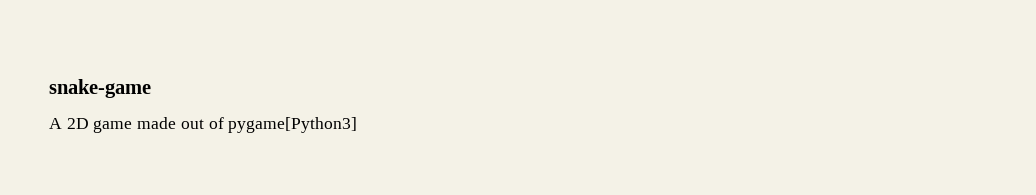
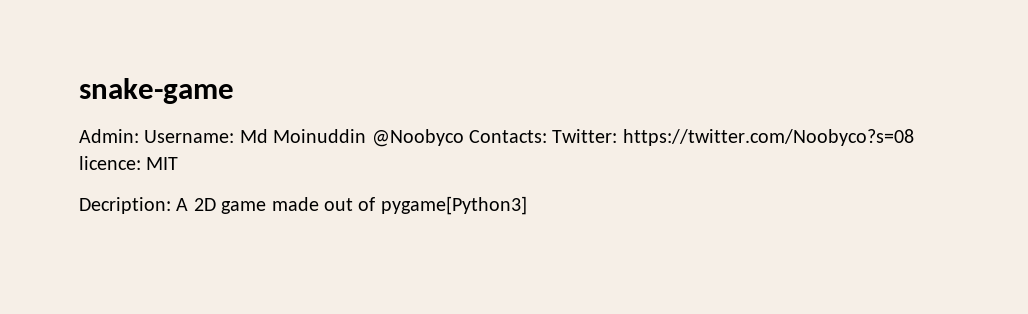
(151, 88) none -> [79,129,914,147] [79,156,179,170] [79,197,171,214] Admin: Username: Md Moinuddin @Noobyco Contacts: Twitter: https://twitter.com/Noobyco?s=08 licence: MIT // Decription:

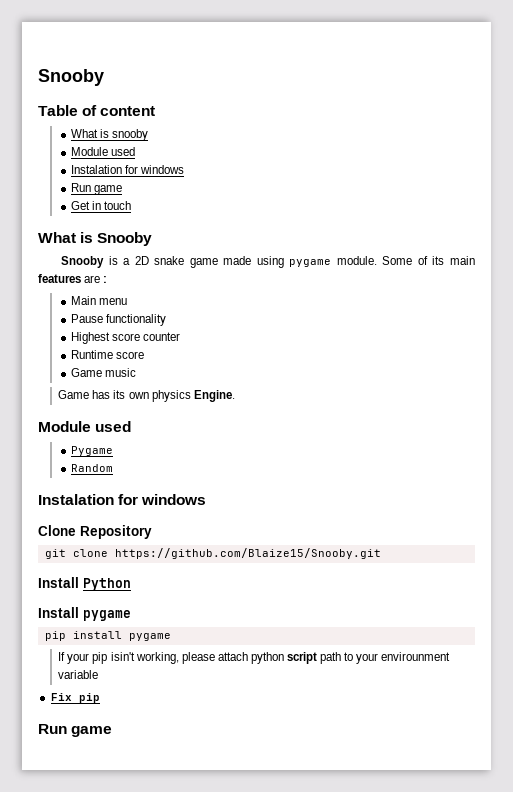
[79,78,234,104] [79,129,914,147] [79,156,179,170] [79,196,527,215] snake-game // Admin: Username: Md Moinuddin @Noobyco Contacts: Twitter: https://twitter.com/Noobyco?s=08 licence: MIT // Decription: A 2D game made out of pygame[Python3] -> [38,69,104,86] [38,105,156,116] [70,129,149,141] [70,147,135,156] [70,165,185,174] [70,183,122,195] [70,201,132,210] [38,232,153,246] [61,256,475,268] [38,274,108,283] [70,296,127,305] [70,314,166,326] [70,332,181,344] [70,350,144,359] [70,368,136,377] [58,390,235,402] [38,421,132,432] [70,446,113,456] [70,464,113,472] [38,494,207,505] [38,525,152,539] [44,548,381,559] [38,577,131,591] [38,607,131,621] [44,631,171,641] [58,652,451,664] [58,670,99,679] [50,693,100,703] [38,724,113,737] Snooby // Table of content // What is snooby // Module used // Instalation for windows // Run game // Get in touch // What is Snooby // Snooby is a 2D snake game made using pygame module. Some of its main features are : // Main menu // Pause functionality // Highest score counter // Runtime score // Game music // Game has its own physics Engine. // Module used // Pygame // Random // Instalation for windows // Clone Repository // git clone https://github.com/Blaize15/Snooby.git // Install Python // Install pygame // pip install pygame // If your pip isin't working, please attach python script path to your envirounment variable // Fix pip // Run game

